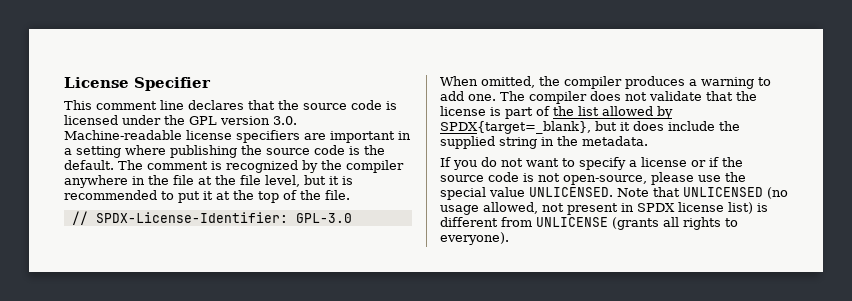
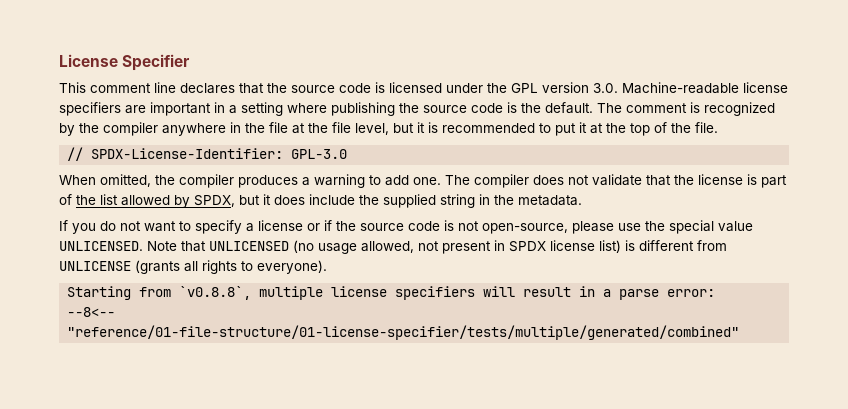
[440,121,591,134] SPDX{target=_blank}, -> [194,195,235,207] SPDX,
(509, 238) none -> [67,286,716,300] [67,307,116,317] [67,325,740,340] // Starting from `v0.8.8`, multiple license specifiers will result in a parse error: // --8<-- "reference/01-file-structure/01-license-specifier/tests/multiple/generated/combined"

